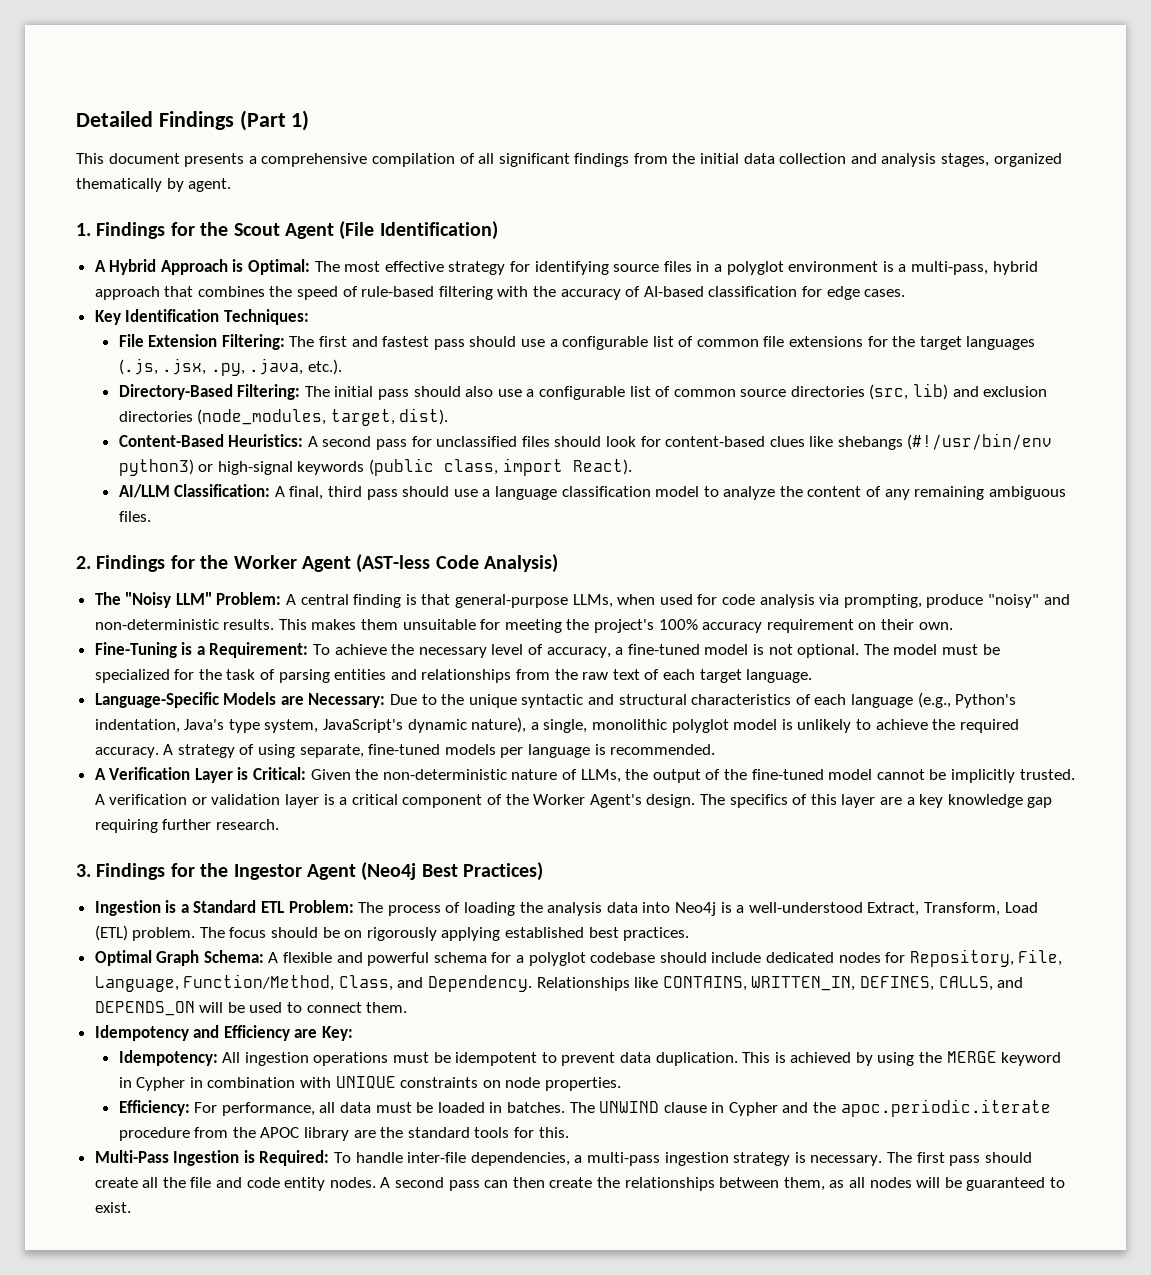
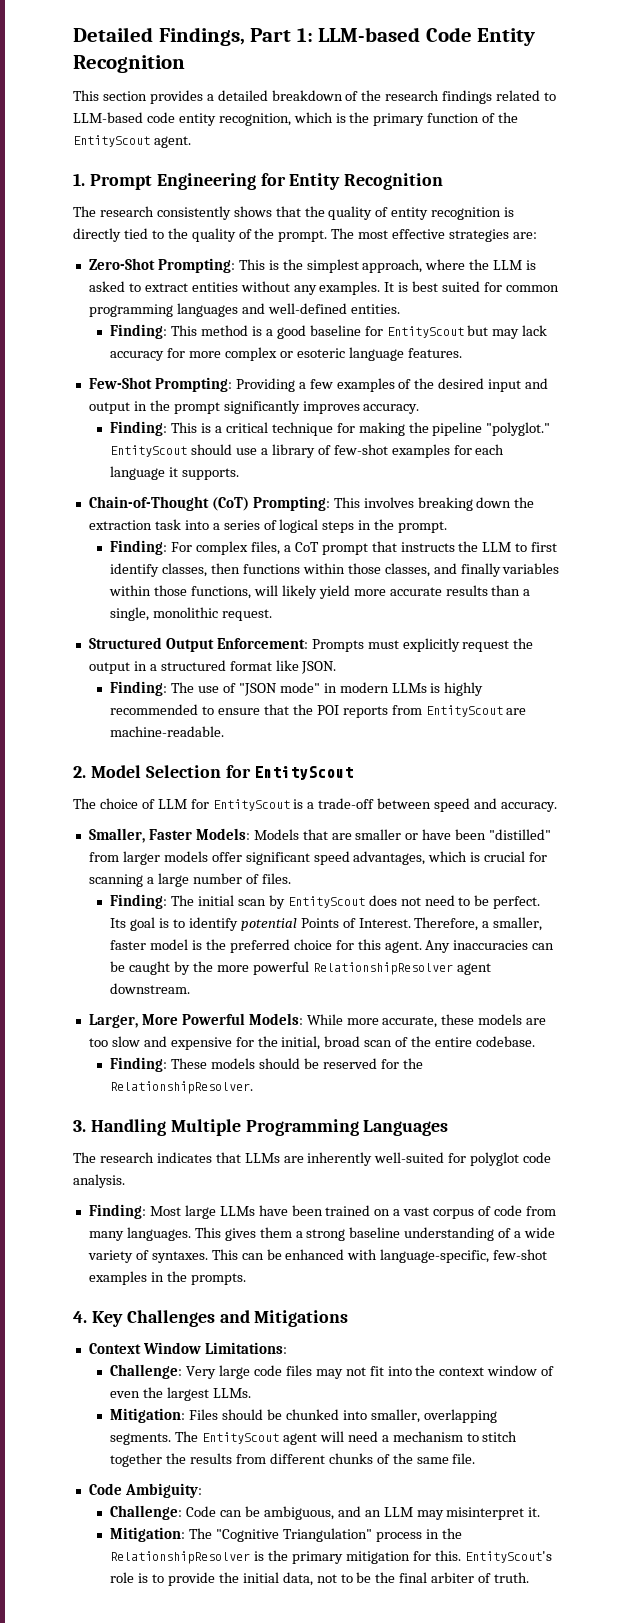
[158,110,310,131] [76,153,1062,167] [76,178,232,192] [76,221,498,240] [94,259,1038,275] [94,286,906,300] [94,309,309,325] [118,334,1036,350] [118,358,342,376] [118,383,1048,400] [118,408,449,426] [118,433,1053,450] [118,458,632,476] [118,484,1066,500] [118,511,151,522] [76,554,559,573] [94,592,1070,608] [94,619,953,633] [94,642,1000,658] [94,669,813,683] [94,692,1017,708] [94,717,1019,733] [94,744,716,758] [94,767,1075,783] [94,794,1053,808] [94,819,279,833] [76,862,544,881] [94,900,1038,916] [94,925,690,941] [94,949,1063,967] [94,974,1024,992] [94,1001,408,1016] [94,1025,354,1041] [118,1050,1062,1066] [118,1076,621,1091] [118,1099,1051,1117] [118,1127,569,1141] [94,1150,1032,1166] [94,1177,1065,1191] [94,1202,131,1213] Findings (Part 1) // This document presents a comprehensive compilation of all significant findings from the initial data collection and analysis stages, organized thematically by agent. // 1. Findings for the Scout Agent (File Identification) // A Hybrid Approach is Optimal: The most effective strategy for identifying source files in a polyglot environment is a multi-pass, hybrid approach that combines the speed of rule-based filtering with the accuracy of AI-based classification for edge cases. // Key Identification Techniques: // File Extension Filtering: The first and fastest pass should use a configurable list of common file extensions for the target languages (.js, .jsx, .py, .java, etc.). // Directory-Based Filtering: The initial pass should also use a configurable list of common source directories (src, lib) and exclusion directories (node_modules, target, dist). // Content-Based Heuristics: A second pass for unclassified files should look for content-based clues like shebangs (#!/usr/bin/env python3) or high-signal keywords (public class, import React). // AI/LLM Classification: A final, third pass should use a language classification model to analyze the content of any remaining ambiguous files. // 2. Findings for the Worker Agent (AST-less Code Analysis) // The "Noisy LLM" Problem: A central finding is that general-purpose LLMs, when used for code analysis via prompting, produce "noisy" and non-deterministic results. This makes them unsuitable for meeting the project's 100% accuracy requirement on their own. // Fine-Tuning is a Requirement: To achieve the necessary level of accuracy, a fine-tuned model is not optional. The model must be specialized for the task of parsing entities and relationships from the raw text of each target language. // Language-Specific Models are Necessary: Due to the unique syntactic and structural characteristics of each language (e.g., Python's indentation, Java's type system, JavaScript's dynamic nature), a single, monolithic polyglot model is unlikely to achieve the required accuracy. A strategy of using separate, fine-tuned models per language is recommended. // A Verification Layer is Critical: Given the non-deterministic nature of LLMs, the output of the fine-tuned model cannot be implicitly trusted. A verification or validation layer is a critical component of the Worker Agent's design. The specifics of this layer are a key knowledge gap requiring further research. // 3. Findings for the Ingestor Agent (Neo4j Best Practices) // Ingestion is a Standard ETL Problem: The process of loading the analysis data into Neo4j is a well-understood Extract, Transform, Load (ETL) problem. The focus should be on rigorously applying established best practices. // Optimal Graph Schema: A flexible and powerful schema for a polyglot codebase should include dedicated nodes for Repository, File, Language, Function/Method, Class, and Dependency. Relationships like CONTAINS, WRITTEN_IN, DEFINES, CALLS, and DEPENDS_ON will be used to connect them. // Idempotency and Efficiency are Key: // Idempotency: All ingestion operations must be idempotent to prevent data duplication. This is achieved by using the MERGE keyword in Cypher in combination with UNIQUE constraints on node properties. // Efficiency: For performance, all data must be loaded in batches. The UNWIND clause in Cypher and the apoc.periodic.iterate procedure from the APOC library are the standard tools for this. // Multi-Pass Ingestion is Required: To handle inter-file dependencies, a multi-pass ingestion strategy is necessary. The first pass should create all the file and code entity nodes. A second pass can then create the relationships between them, as all nodes will be guaranteed to exist. -> [158,27,536,46] [73,55,185,73] [73,90,557,104] [73,112,519,126] [73,135,191,148] [73,173,444,190] [73,206,515,220] [73,228,537,242] [88,258,537,273] [88,281,559,295] [88,303,400,317] [110,324,548,339] [110,347,462,361] [88,377,549,392] [88,400,420,414] [110,421,551,436] [110,444,505,458] [110,466,240,480] [88,496,535,511] [88,519,448,533] [110,540,558,555] [110,563,560,577] [109,585,531,599] [110,607,273,621] [88,637,534,652] [88,660,337,674] [110,681,484,696] [110,704,527,718] [110,726,225,737] [73,765,354,780] [73,798,557,812] [88,828,552,843] [88,851,548,865] [88,873,291,887] [110,894,541,909] [110,917,543,931] [110,939,555,953] [110,961,491,975] [110,983,191,994] [88,1013,547,1028] [88,1036,535,1050] [110,1057,423,1072] [110,1081,254,1094] [73,1119,449,1136] [73,1152,552,1166] [73,1174,125,1188] [88,1204,556,1219] [88,1227,556,1241] [87,1249,548,1263] [88,1271,246,1285] [73,1310,349,1327] [88,1342,287,1354] [110,1364,555,1379] [110,1387,251,1401] [110,1408,497,1423] [110,1431,518,1445] [110,1453,476,1467] [88,1483,202,1498] [110,1505,541,1520] [110,1527,462,1542] [110,1550,552,1564] [110,1572,530,1586] Findings, Part 1: LLM-based Code Entity Recognition // This section provides a detailed breakdown of the research findings related to LLM-based code entity recognition, which is the primary function of the EntityScout agent. // 1. Prompt Engineering for Entity Recognition // The research consistently shows that the quality of entity recognition is directly tied to the quality of the prompt. The most effective strategies are: // Zero-Shot Prompting: This is the simplest approach, where the LLM is asked to extract entities without any examples. It is best suited for common programming languages and well-defined entities. // Finding: This method is a good baseline for EntityScout but may lack accuracy for more complex or esoteric language features. // Few-Shot Prompting: Providing a few examples of the desired input and output in the prompt significantly improves accuracy. // Finding: This is a critical technique for making the pipeline "polyglot." EntityScout should use a library of few-shot examples for each language it supports. // Chain-of-Thought (CoT) Prompting: This involves breaking down the extraction task into a series of logical steps in the prompt. // Finding: For complex files, a CoT prompt that instructs the LLM to first identify classes, then functions within those classes, and finally variables within those functions, will likely yield more accurate results than a single, monolithic request. // Structured Output Enforcement: Prompts must explicitly request the output in a structured format like JSON. // Finding: The use of "JSON mode" in modern LLMs is highly recommended to ensure that the POI reports from EntityScout are machine-readable. // 2. Model Selection for EntityScout // The choice of LLM for EntityScout is a trade-off between speed and accuracy. // Smaller, Faster Models: Models that are smaller or have been "distilled" from larger models offer significant speed advantages, which is crucial for scanning a large number of files. // Finding: The initial scan by EntityScout does not need to be perfect. Its goal is to identify potential Points of Interest. Therefore, a smaller, faster model is the preferred choice for this agent. Any inaccuracies can be caught by the more powerful RelationshipResolver agent downstream. // Larger, More Powerful Models: While more accurate, these models are too slow and expensive for the initial, broad scan of the entire codebase. // Finding: These models should be reserved for the RelationshipResolver. // 3. Handling Multiple Programming Languages // The research indicates that LLMs are inherently well-suited for polyglot code analysis. // Finding: Most large LLMs have been trained on a vast corpus of code from many languages. This gives them a strong baseline understanding of a wide variety of syntaxes. This can be enhanced with language-specific, few-shot examples in the prompts. // 4. Key Challenges and Mitigations // Context Window Limitations: // Challenge: Very large code files may not fit into the context window of even the largest LLMs. // Mitigation: Files should be chunked into smaller, overlapping segments. The EntityScout agent will need a mechanism to stitch together the results from different chunks of the same file. // Code Ambiguity: // Challenge: Code can be ambiguous, and an LLM may misinterpret it. // Mitigation: The "Cognitive Triangulation" process in the RelationshipResolver is the primary mitigation for this. EntityScout's role is to provide the initial data, not to be the final arbiter of truth.

